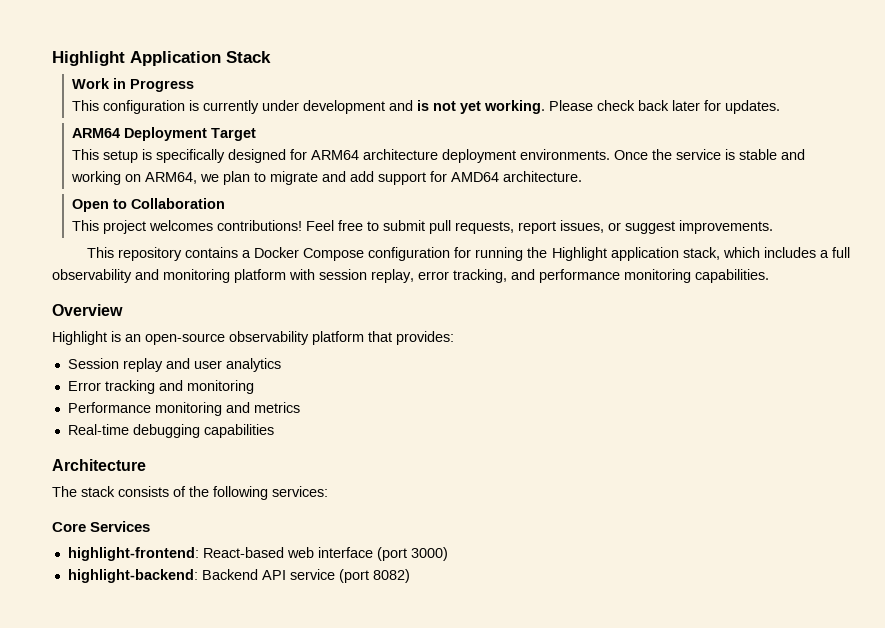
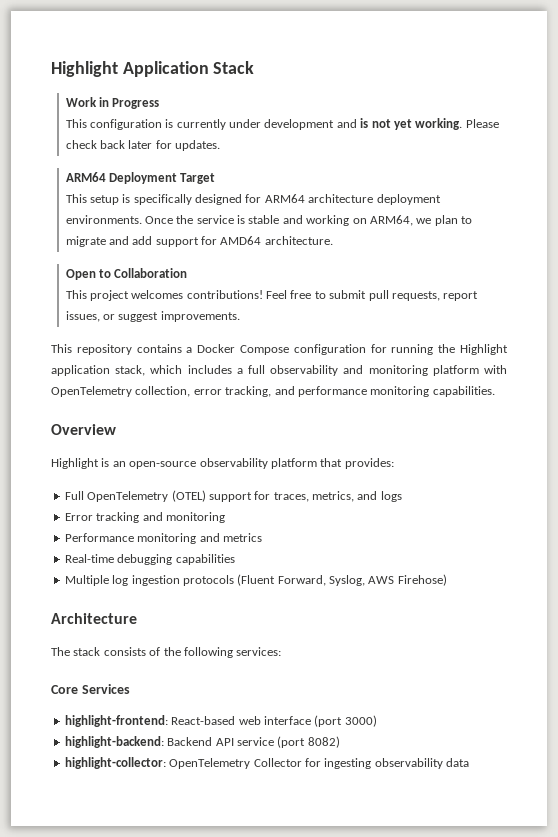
[319,269,414,283] session replay, -> [51,386,191,397] OpenTelemetry collection,
[67,358,281,372] Session replay and user analytics -> [64,490,402,502] Full OpenTelemetry (OTEL) support for traces, metrics, and logs
(274, 431) none -> [64,574,447,586] // Multiple log ingestion protocols (Fluent Forward, Syslog, AWS Firehose)
(410, 576) none -> [64,757,469,769] // highlight-collector: OpenTelemetry Collector for ingesting observability data

